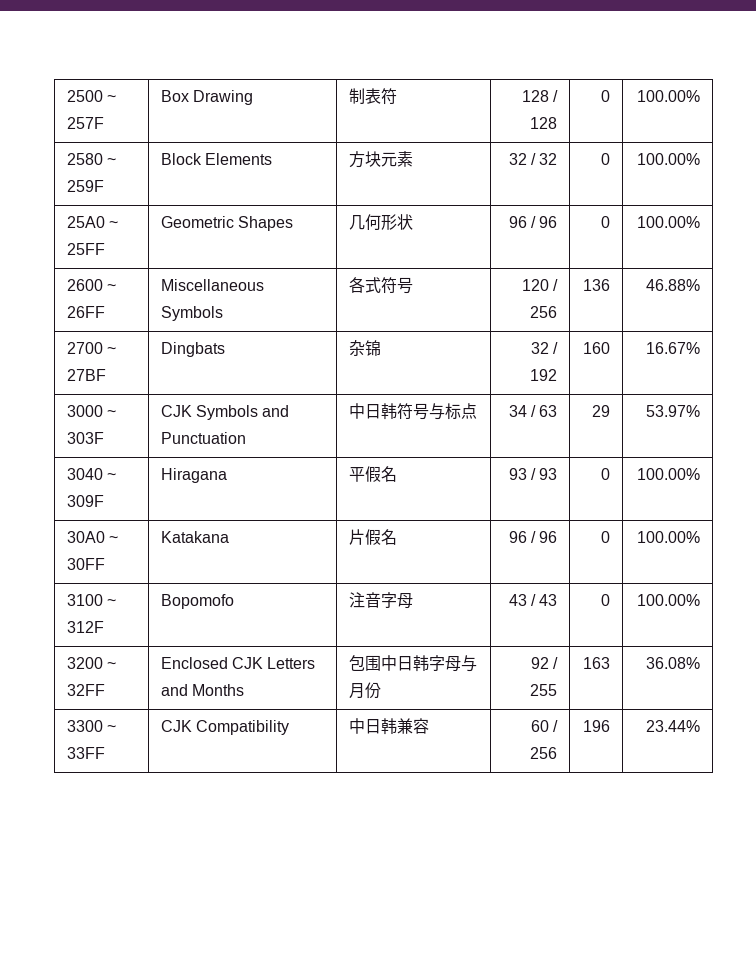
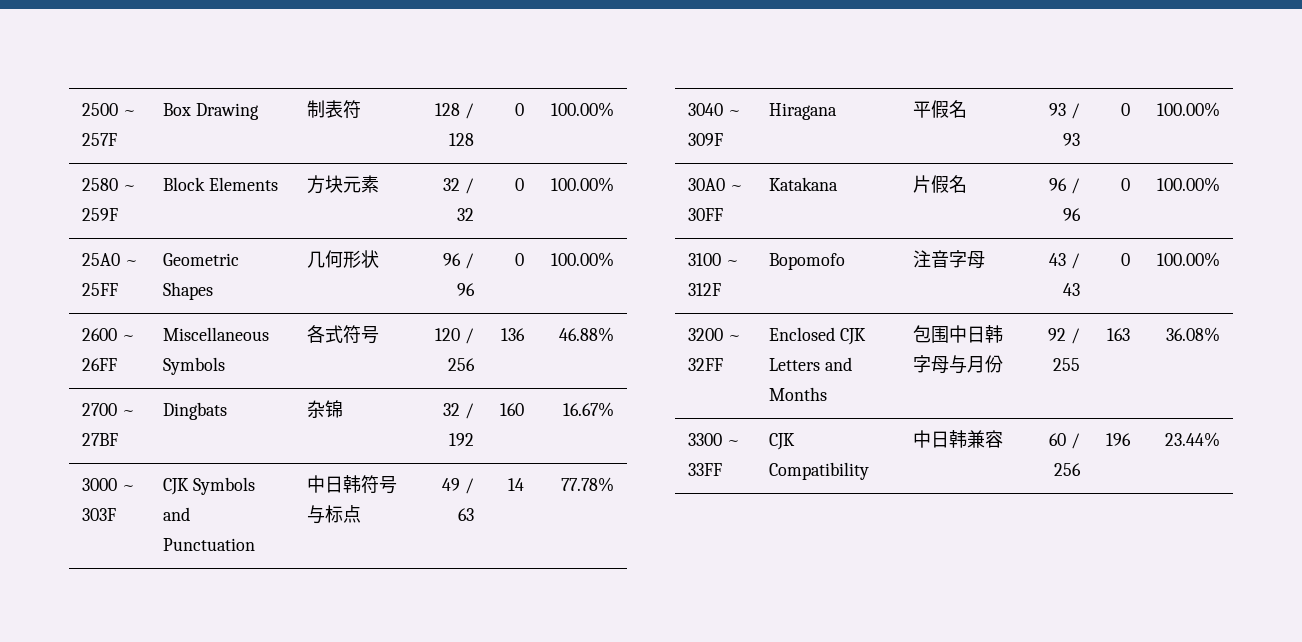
[508,405,527,417] 34 -> [442,478,461,491] 49
[592,405,611,417] [646,405,701,417] 29 | 53.97% -> [508,478,525,491] [561,477,615,492] 14 | 77.78%

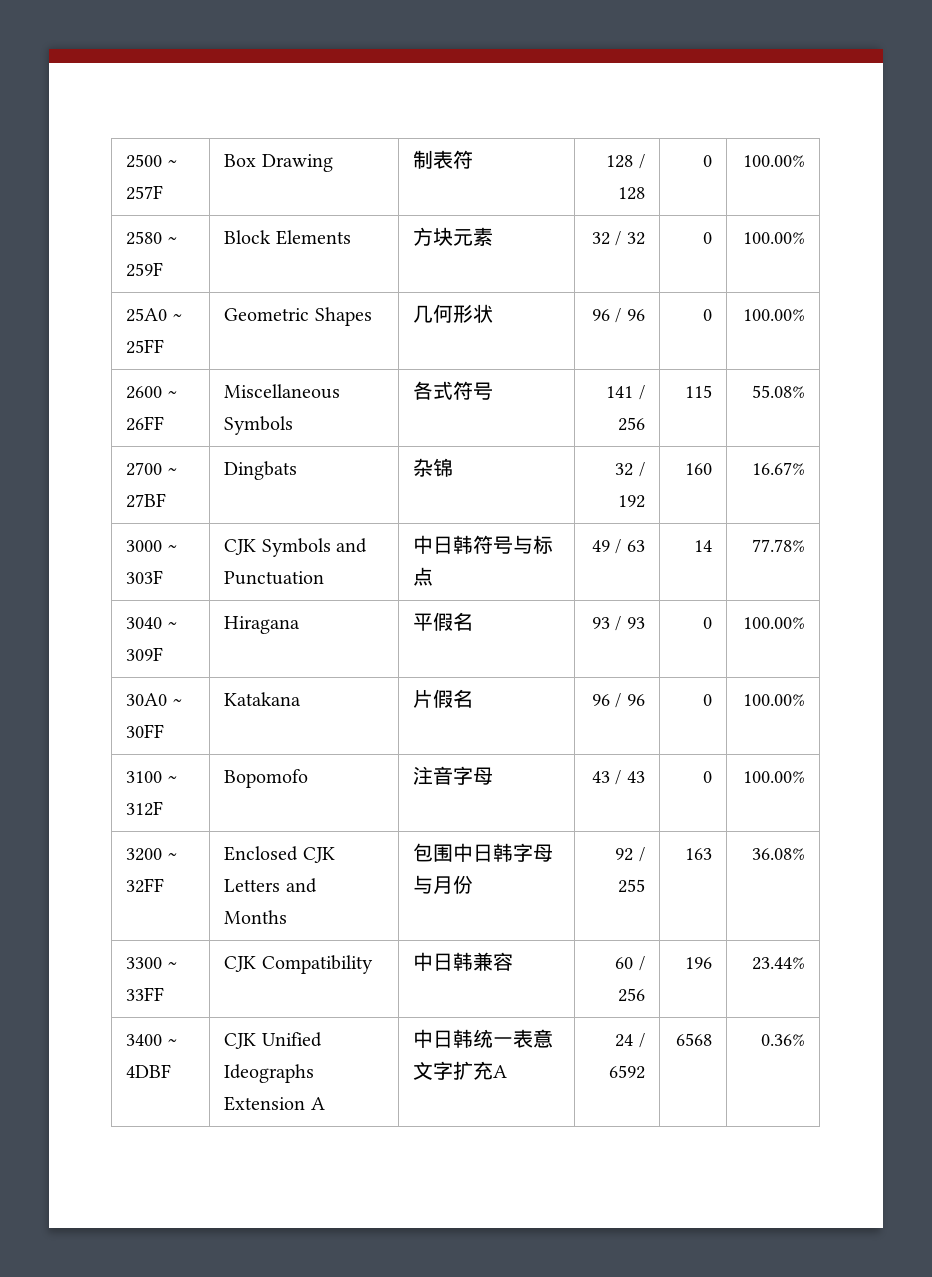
[435,328,475,344] [448,358,476,371] [501,328,526,341] [559,327,615,342] 120 / 256 | 136 | 46.88% -> [606,385,645,400] [617,417,645,431] [684,385,712,398] [751,385,805,398] 141 / 256 | 115 | 55.08%
(1221, 439) none -> [126,1034,177,1046] [126,1064,172,1078] [224,1032,322,1049] [224,1064,315,1083] [224,1096,325,1111] [413,1029,554,1048] [413,1061,508,1080] [615,1033,645,1048] [608,1065,645,1079] [675,1033,712,1046] [760,1034,805,1046] // 3400 ~ 4DBF | CJK Unified Ideographs Extension A | 中日韩统一表意文字扩充A | 24 / 6592 | 6568 | 0.36%

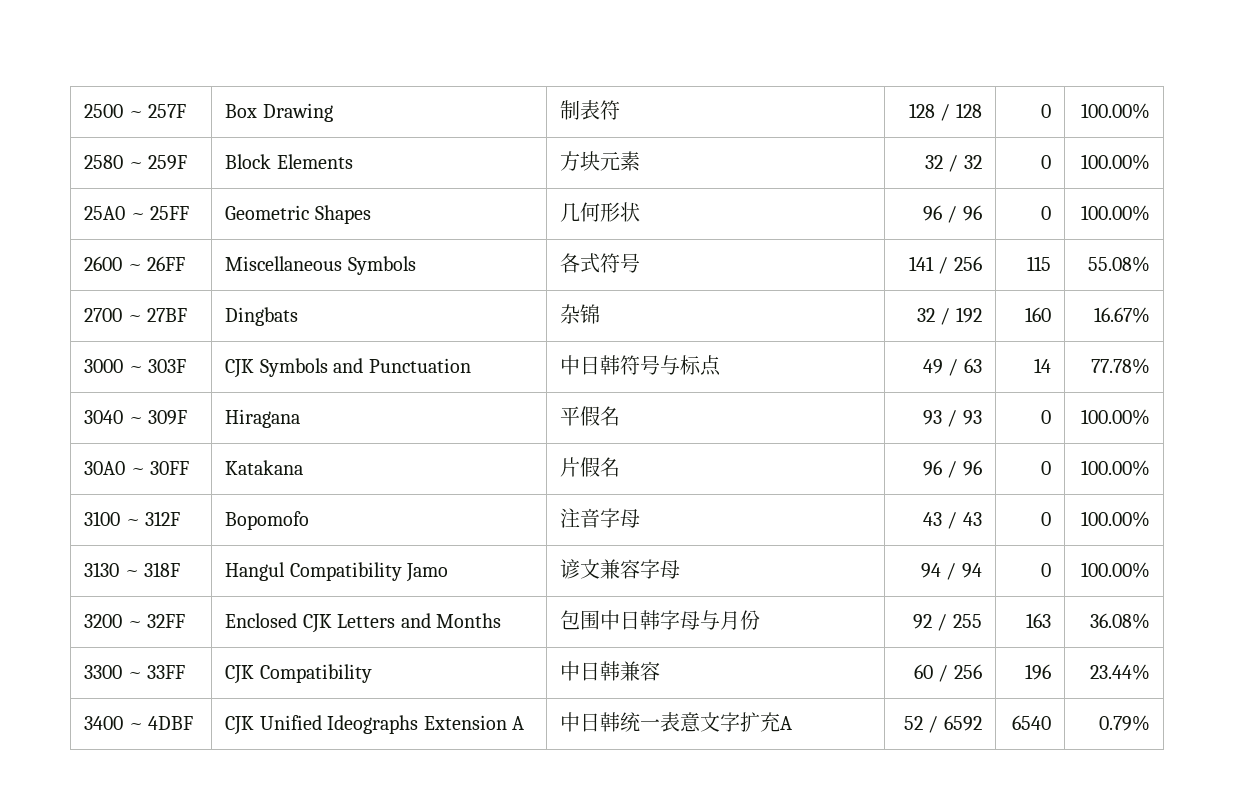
(805, 777) none -> [84,562,181,577] [225,562,449,582] [560,559,681,579] [920,563,982,580] [1040,563,1051,577] [1080,562,1150,578] // 3130 ~ 318F | Hangul Compatibility Jamo | 谚文兼容字母 | 94 / 94 | 0 | 100.00%
[615,1034,634,1047] 24 -> [903,716,923,730] 52
[675,1033,712,1046] [760,1034,805,1046] 6568 | 0.36% -> [1011,715,1051,730] [1098,715,1150,731] 6540 | 0.79%

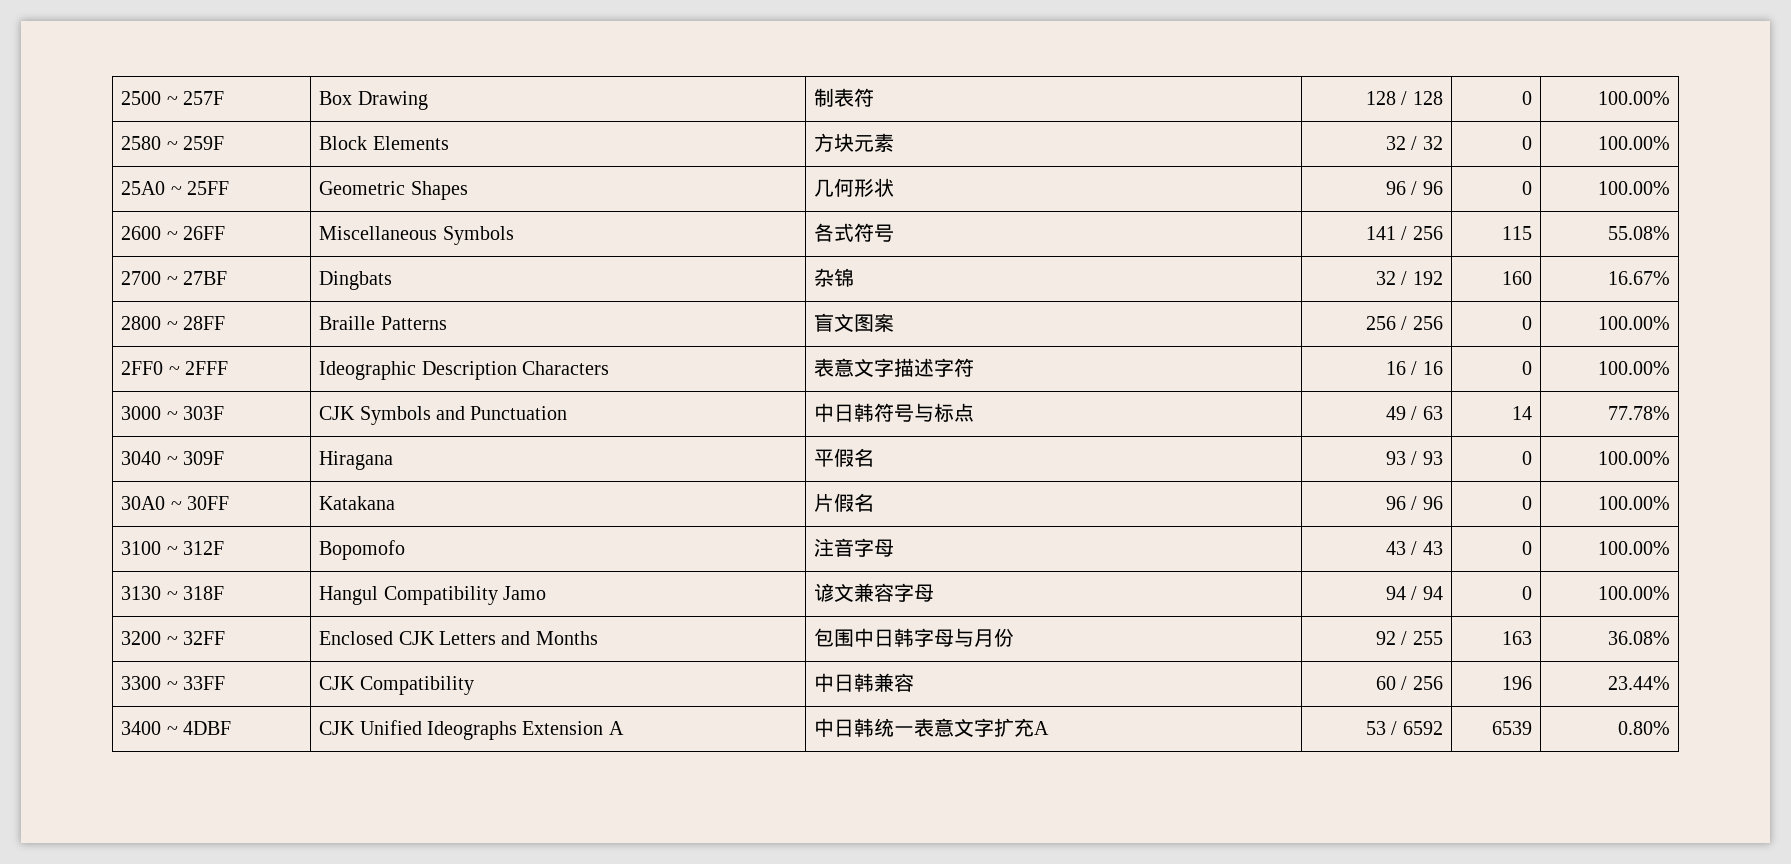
(1150, 315) none -> [121,316,226,330] [319,316,447,330] [814,313,895,332] [1365,316,1443,330] [1521,316,1532,330] [1597,316,1670,330] [121,361,229,375] [319,361,610,380] [814,358,975,377] [1385,361,1443,375] [1521,361,1532,375] [1597,361,1670,375] // 2800 ~ 28FF | Braille Patterns | 盲文图案 | 256 / 256 | 0 | 100.00% // 2FF0 ~ 2FFF | Ideographic Description Characters | 表意文字描述字符 | 16 / 16 | 0 | 100.00%
[903,716,923,730] 52 -> [1365,721,1386,735] 53
[1011,715,1051,730] [1098,715,1150,731] 6540 | 0.79% -> [1491,721,1532,735] [1617,721,1670,735] 6539 | 0.80%

